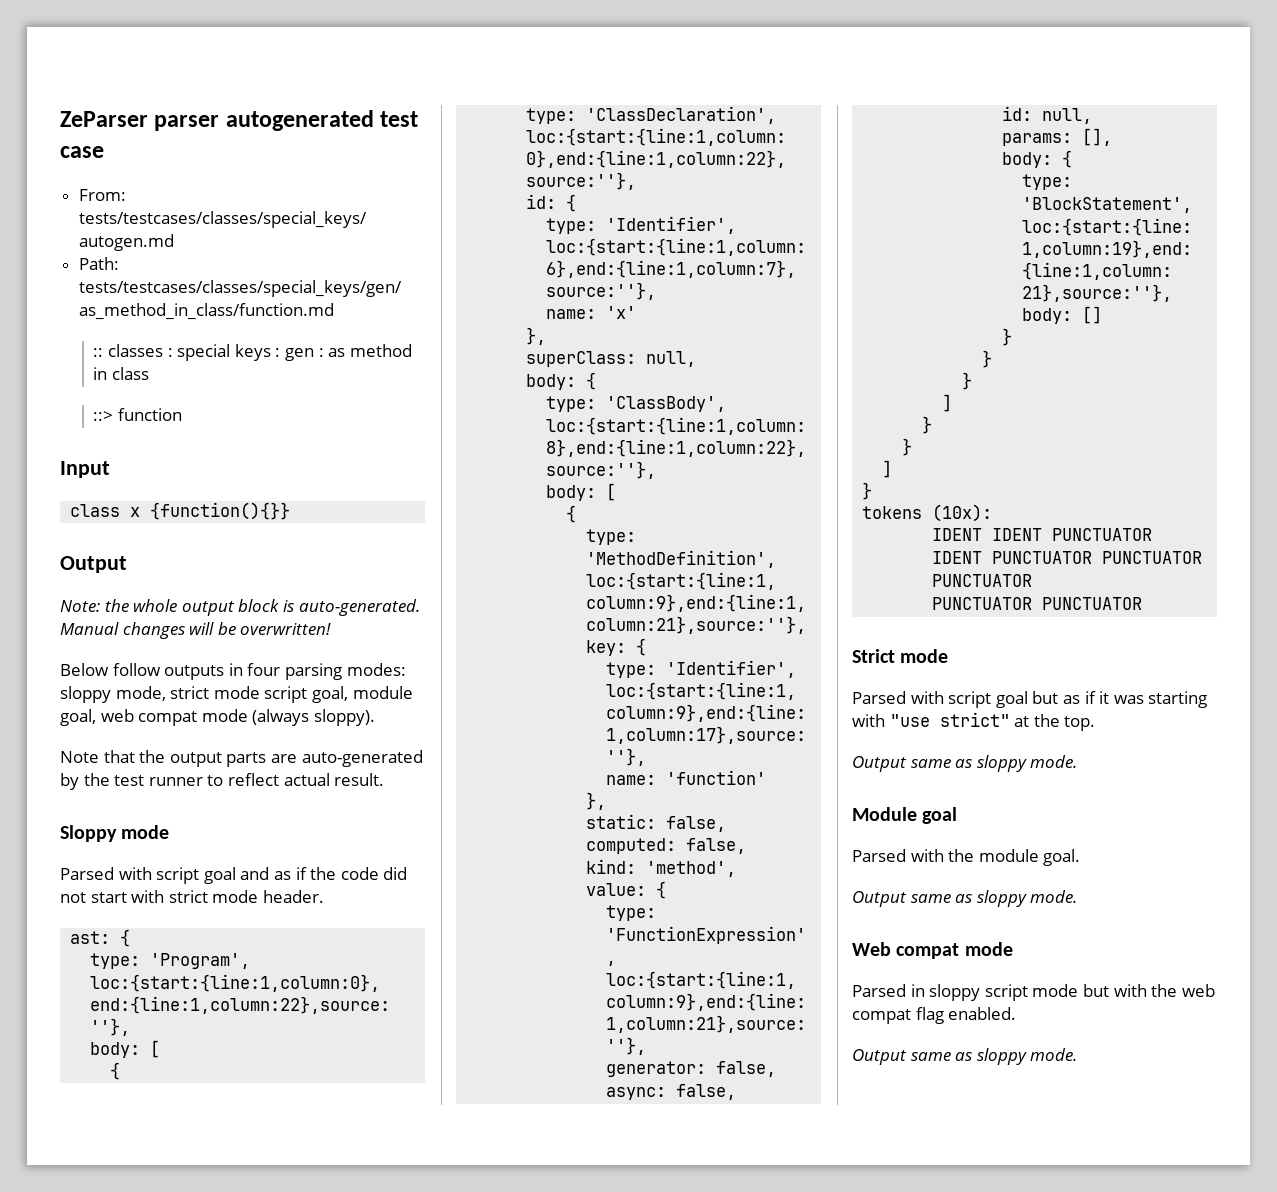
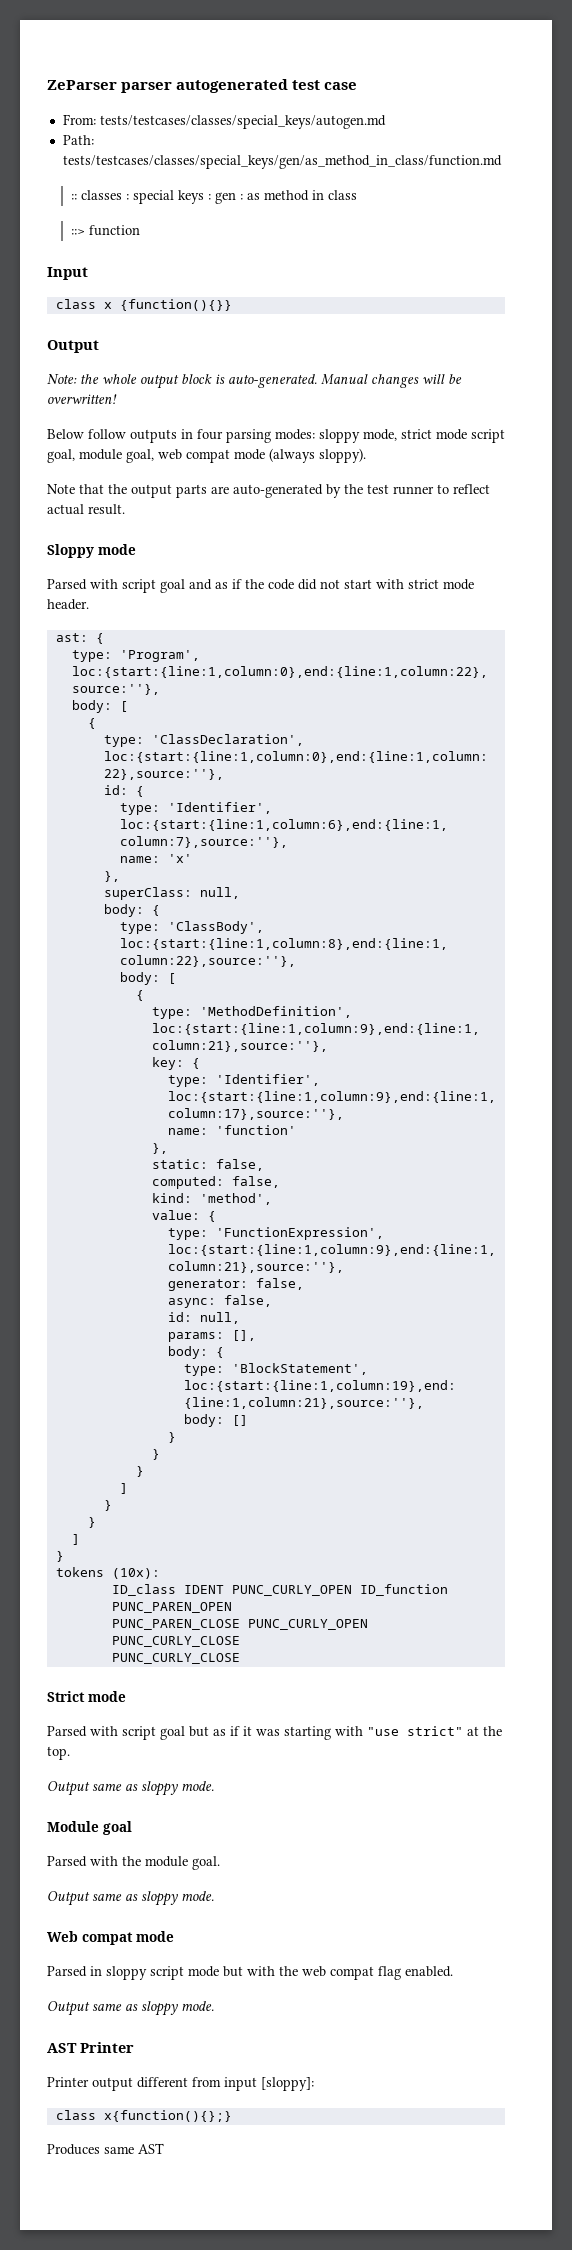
[932,528,1153,541] [932,551,1203,564] [932,574,1033,587] [932,597,1143,610] IDENT IDENT PUNCTUATOR IDENT PUNCTUATOR PUNCTUATOR PUNCTUATOR // PUNCTUATOR PUNCTUATOR -> [111,1584,448,1596] [111,1602,232,1613] [111,1619,368,1630] [111,1636,240,1647] [111,1653,240,1664] ID_class IDENT PUNC_CURLY_OPEN ID_function PUNC_PAREN_OPEN // PUNC_PAREN_CLOSE PUNC_CURLY_OPEN PUNC_CURLY_CLOSE // PUNC_CURLY_CLOSE
(1078, 1054) none -> [47,2042,134,2053] [47,2077,314,2091] [55,2110,232,2122] [47,2143,164,2155] // AST Printer // Printer output different from input [sloppy]: // class x{function(){};} // Produces same AST

